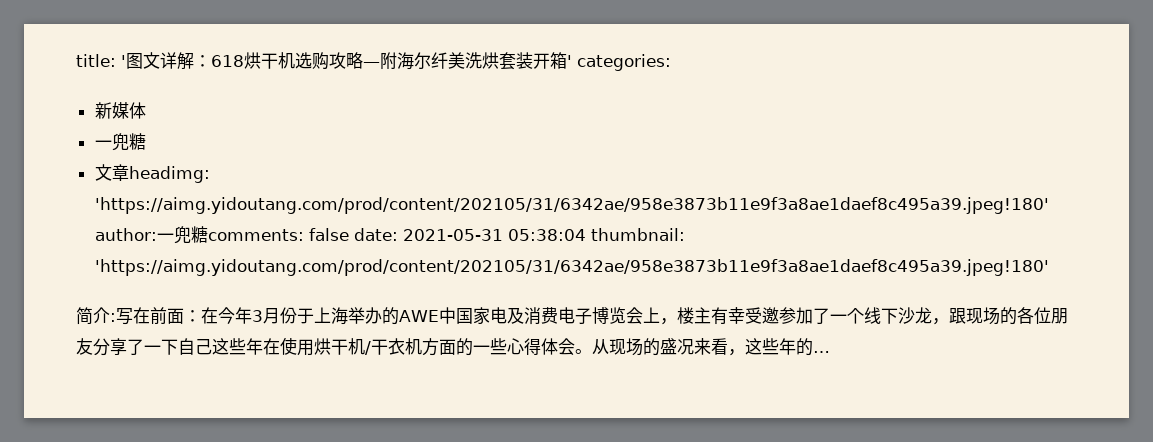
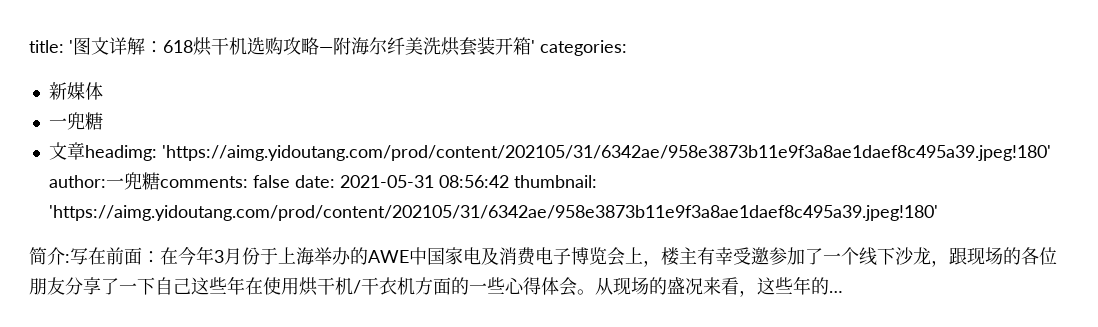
[507,229,586,241] 05:38:04 -> [438,175,509,188] 08:56:42

